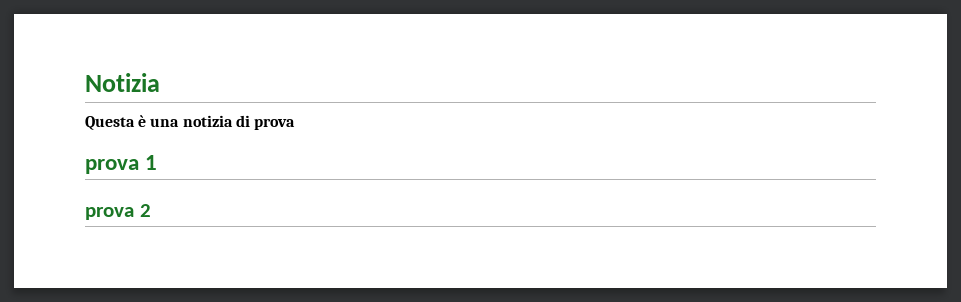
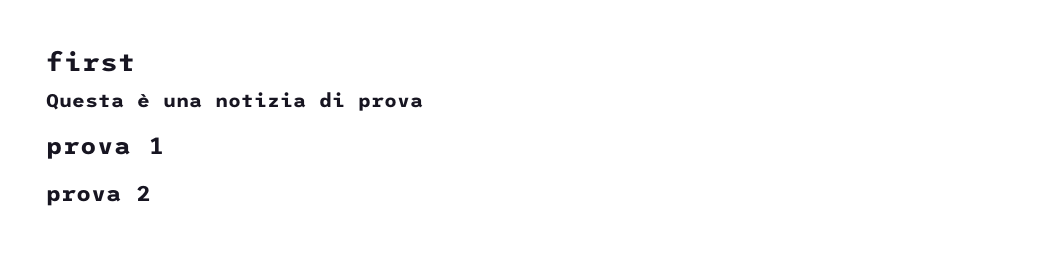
[85,73,160,92] Notizia -> [46,50,136,72] first

